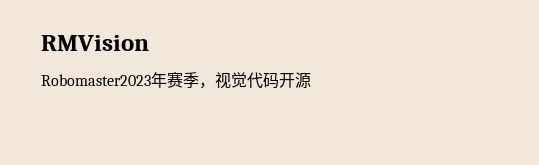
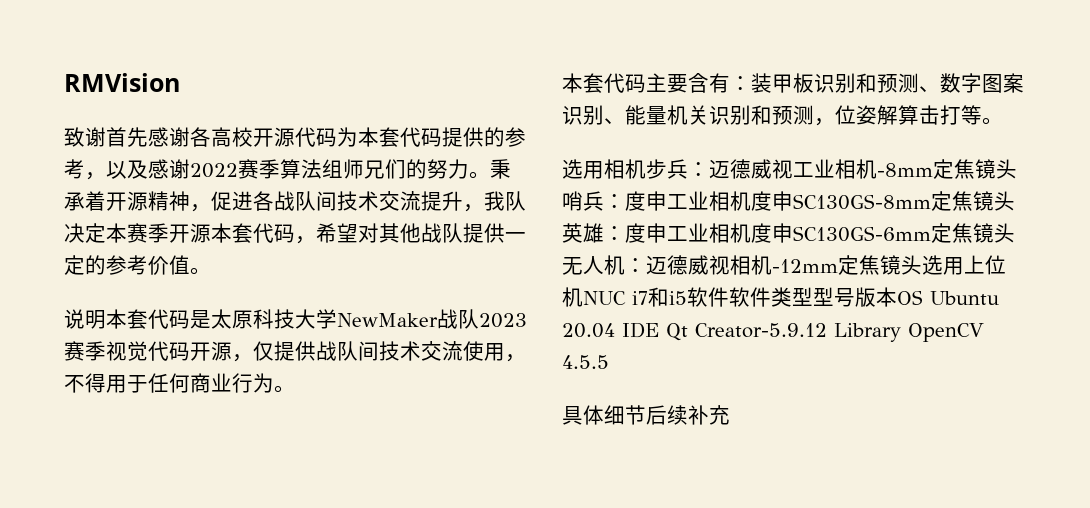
[41,71,311,89] Robomaster2023年赛季，视觉代码开源 -> [64,127,526,147] [64,159,511,180] [64,191,526,212] [64,223,526,244] [64,255,211,275] [64,309,527,329] [64,341,526,362] [64,373,295,393] [562,73,1024,93] [562,105,1003,126] [562,159,1017,179] [562,191,1015,211] [562,223,1015,243] [562,255,1006,275] [562,287,999,307] [562,322,984,342] [562,355,609,369] [562,405,730,425] 致谢首先感谢各高校开源代码为本套代码提供的参考，以及感谢2022赛季算法组师兄们的努力。秉承着开源精神，促进各战队间技术交流提升，我队决定本赛季开源本套代码，希望对其他战队提供一定的参考价值。 // 说明本套代码是太原科技大学NewMaker战队2023赛季视觉代码开源，仅提供战队间技术交流使用，不得用于任何商业行为。 // 本套代码主要含有：装甲板识别和预测、数字图案识别、能量机关识别和预测，位姿解算击打等。 // 选用相机步兵：迈德威视工业相机-8mm定焦镜头哨兵：度申工业相机度申SC130GS-8mm定焦镜头英雄：度申工业相机度申SC130GS-6mm定焦镜头无人机：迈德威视相机-12mm定焦镜头选用上位机NUC i7和i5软件软件类型型号版本OS Ubuntu 20.04 IDE Qt Creator-5.9.12 Library OpenCV 4.5.5 // 具体细节后续补充

